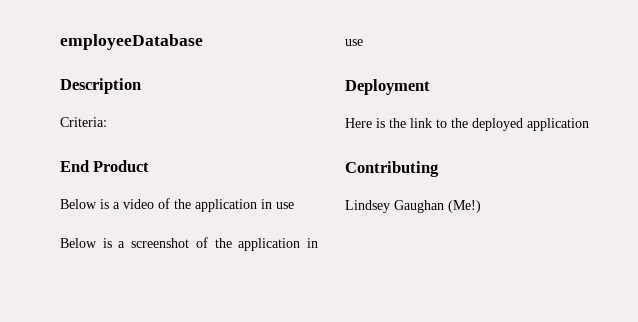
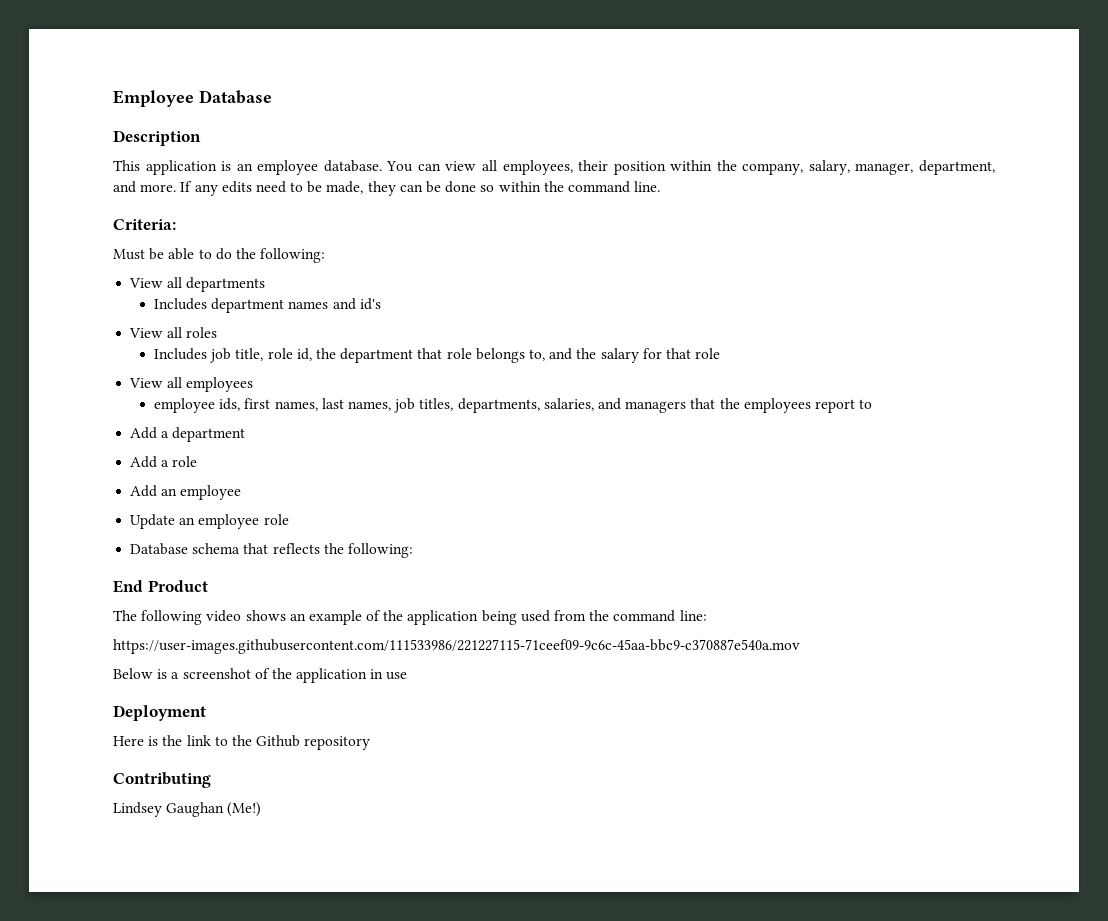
[60,34,203,50] employeeDatabase -> [113,90,272,107] Employee Database
[60,117,107,127] [60,160,150,172] [60,198,294,212] Criteria: // End Product // Below is a video of the application in use -> [113,160,995,175] [113,181,661,196] [113,219,176,230] [113,248,326,263] [129,277,266,292] [154,298,381,313] [129,327,218,338] [154,348,721,363] [129,377,254,392] [154,398,873,413] [130,427,246,442] [130,456,198,468] [130,485,242,500] [130,514,289,529] [130,543,413,558] [113,580,208,593] [113,610,707,625] [113,639,800,654] This application is an employee database. You can view all employees, their position within the company, salary, manager, department, and more. If any edits need to be made, they can be done so within the command line. // Criteria: // Must be able to do the following: // View all departments // Includes department names and id's // View all roles // Includes job title, role id, the department that role belongs to, and the salary for that role // View all employees // employee ids, first names, last names, job titles, departments, salaries, and managers that the employees report to // Add a department // Add a role // Add an employee // Update an employee role // Database schema that reflects the following: // End Product // The following video shows an example of the application being used from the command line: // https://user-images.githubusercontent.com/111533986/221227115-71ceef09-9c6c-45aa-bbc9-c370887e540a.mov
[472,118,589,131] deployed application -> [256,735,371,750] Github repository

